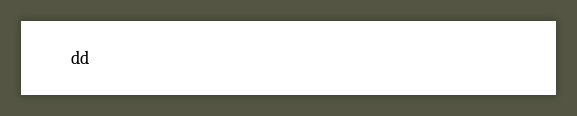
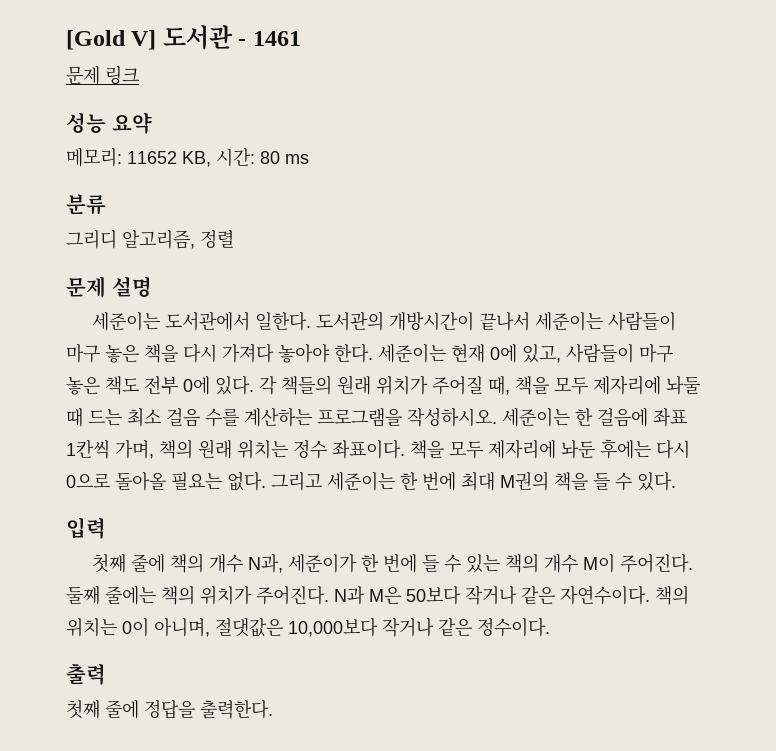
[71,50,89,64] dd -> [66,25,301,50] [66,66,139,85] [66,112,152,134] [66,148,309,167] [66,194,106,215] [66,229,234,249] [66,276,152,298] [91,311,676,331] [66,343,673,363] [66,375,700,395] [66,408,687,427] [66,439,690,459] [66,471,676,491] [66,518,106,539] [91,553,693,573] [66,585,689,605] [66,617,550,637] [66,664,106,685] [66,699,273,719] [Gold V] 도서관 - 1461 // 문제 링크 // 성능 요약 // 메모리: 11652 KB, 시간: 80 ms // 분류 // 그리디 알고리즘, 정렬 // 문제 설명 // 세준이는 도서관에서 일한다. 도서관의 개방시간이 끝나서 세준이는 사람들이 마구 놓은 책을 다시 가져다 놓아야 한다. 세준이는 현재 0에 있고, 사람들이 마구 놓은 책도 전부 0에 있다. 각 책들의 원래 위치가 주어질 때, 책을 모두 제자리에 놔둘 때 드는 최소 걸음 수를 계산하는 프로그램을 작성하시오. 세준이는 한 걸음에 좌표 1칸씩 가며, 책의 원래 위치는 정수 좌표이다. 책을 모두 제자리에 놔둔 후에는 다시 0으로 돌아올 필요는 없다. 그리고 세준이는 한 번에 최대 M권의 책을 들 수 있다. // 입력 // 첫째 줄에 책의 개수 N과, 세준이가 한 번에 들 수 있는 책의 개수 M이 주어진다. 둘째 줄에는 책의 위치가 주어진다. N과 M은 50보다 작거나 같은 자연수이다. 책의 위치는 0이 아니며, 절댓값은 10,000보다 작거나 같은 정수이다. // 출력 // 첫째 줄에 정답을 출력한다.

